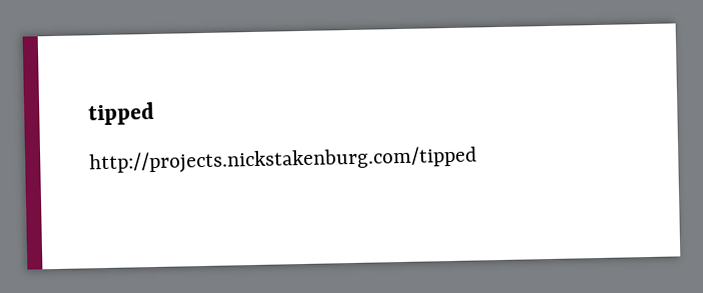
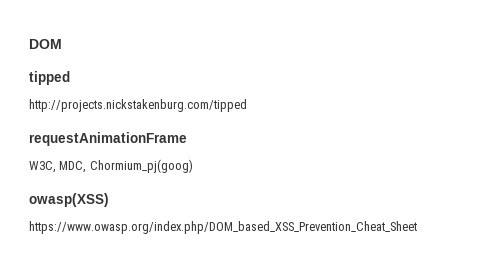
(88, 113) none -> [29,39,62,49] DOM //
(477, 160) none -> [29,132,187,146] [29,159,193,173] [29,193,109,207] [29,221,417,234] // requestAnimationFrame // W3C, MDC, Chormium_pj(goog) // owasp(XSS) // https://www.owasp.org/index.php/DOM_based_XSS_Prevention_Cheat_Sheet

